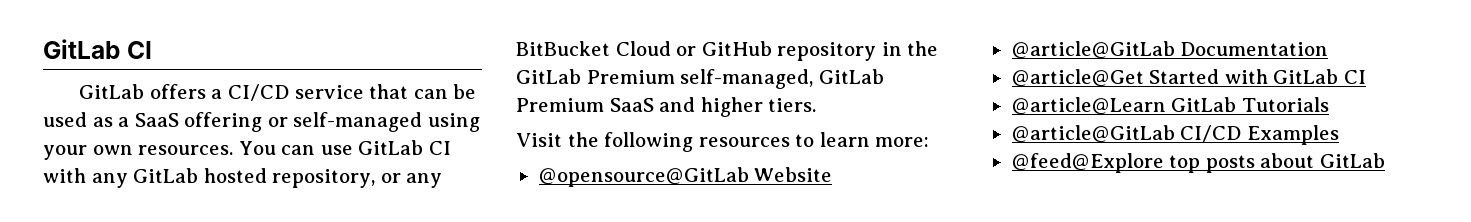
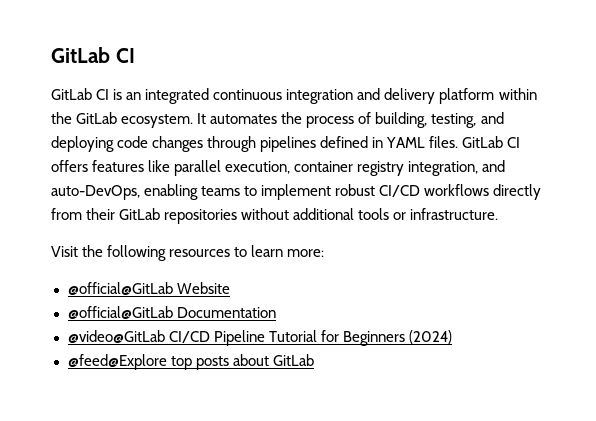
[149,84,477,101] [43,112,480,132] [43,140,451,160] [43,168,443,188] [516,41,939,61] [516,69,884,89] [516,97,817,117] offers a CI/CD service that can be used as a SaaS offering or self-managed using your own resources. You can use GitLab CI with any GitLab hosted repository, or any BitBucket Cloud or GitHub repository in the GitLab Premium self-managed, GitLab Premium SaaS and higher tiers. -> [96,88,537,104] [51,112,504,128] [51,136,521,152] [51,160,506,176] [51,184,542,200] [51,208,499,224] CI is an integrated continuous integration and delivery platform within the GitLab ecosystem. It automates the process of building, testing, and deploying code changes through pipelines defined in YAML files. GitLab CI offers features like parallel execution, container registry integration, and auto-DevOps, enabling teams to implement robust CI/CD workflows directly from their GitLab repositories without additional tools or infrastructure.
[538,167,749,187] @opensource@GitLab -> [67,282,173,295] @official@GitLab
[1011,41,1175,59] @article@GitLab -> [67,306,173,319] @official@GitLab
[1011,69,1366,87] [1011,97,1329,115] [1011,125,1339,145] @article@Get Started with GitLab CI // @article@Learn GitLab Tutorials // @article@GitLab CI/CD Examples -> [67,330,452,346] @video@GitLab CI/CD Pipeline Tutorial for Beginners (2024)

